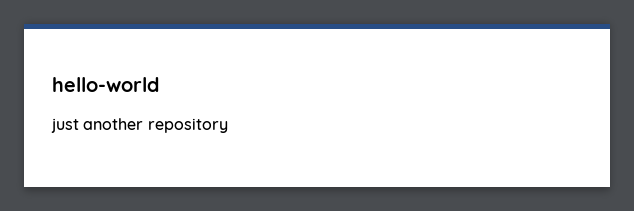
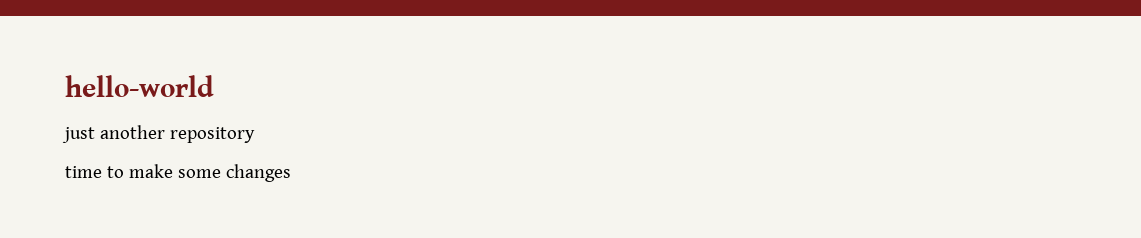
(228, 125) none -> [65,164,291,182] // time to make some changes

